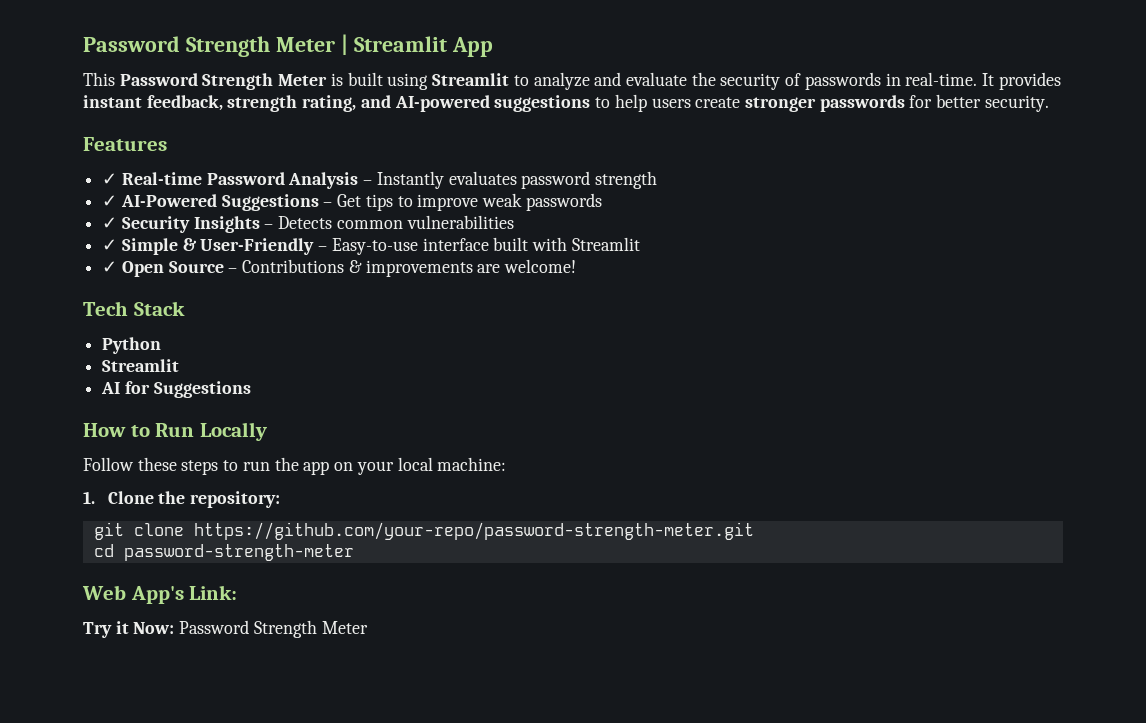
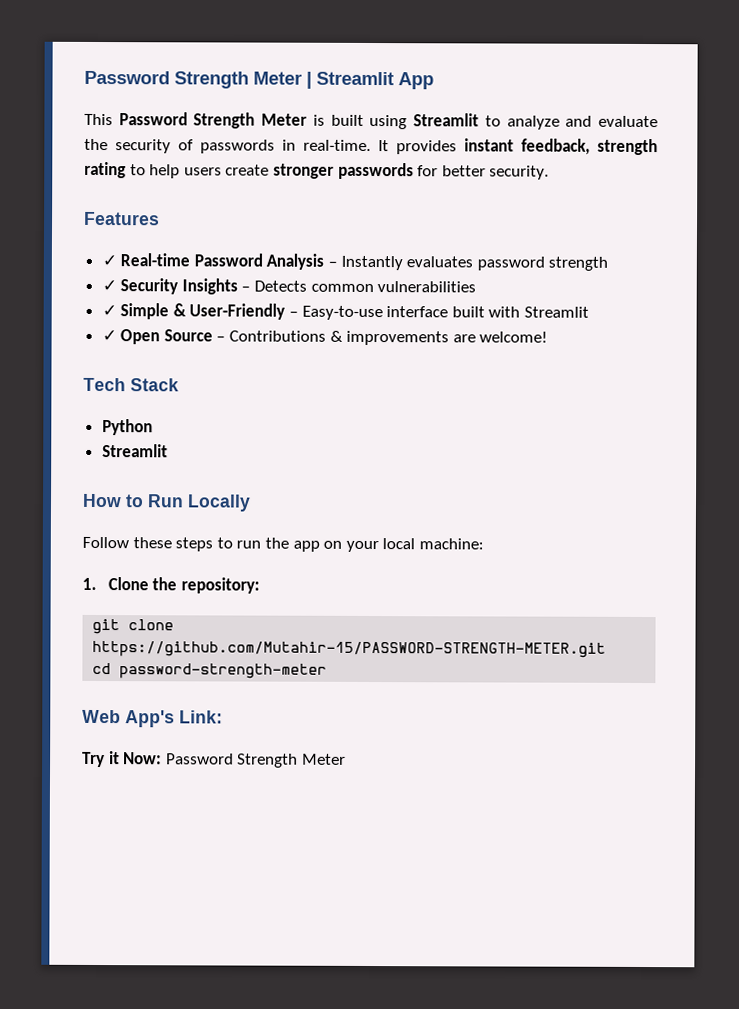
[302,95,591,112] rating, and AI-powered suggestions -> [84,161,126,179] rating
[102,193,602,211] // ✓ AI-Powered Suggestions – Get tips to improve weak passwords -> (609, 263) none
[101,381,251,398] // AI for Suggestions -> (168, 451) none
[193,522,754,540] https://github.com/your-repo/password-strength-meter.git -> [92,640,607,658] https://github.com/Mutahir-15/PASSWORD-STRENGTH-METER.git

